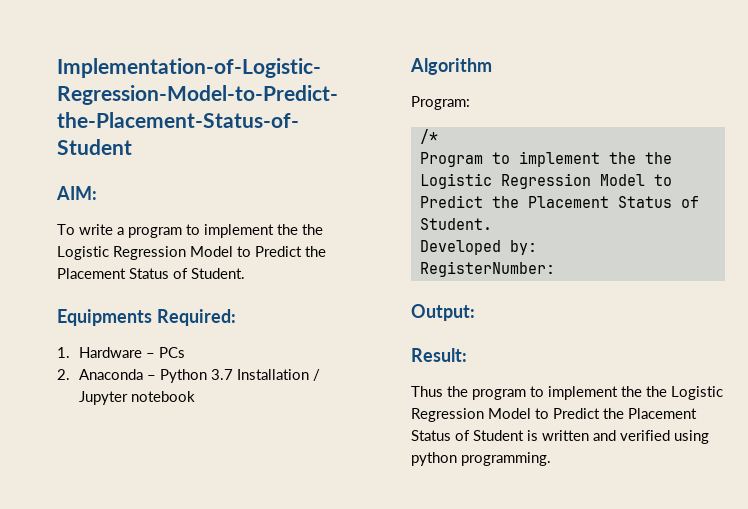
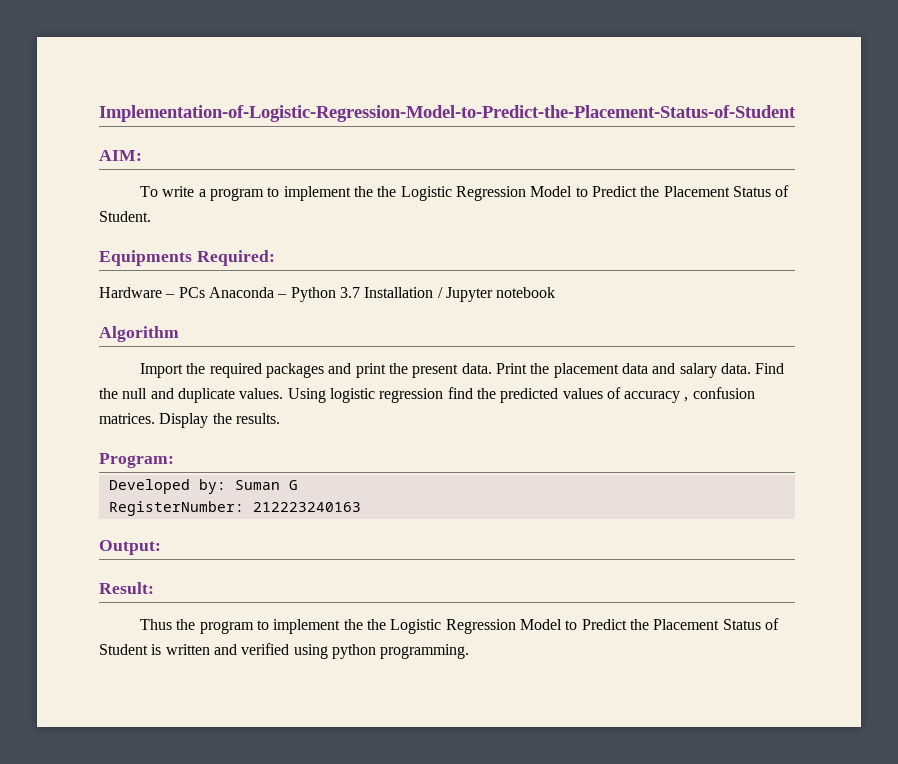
[57,347,70,358] 1. -> (275, 258) none
[57,369,70,380] // 2. -> (205, 292) none
[411,96,470,110] [419,129,438,144] [419,151,672,167] [419,173,672,189] [419,195,699,208] [419,218,492,230] Program: // /* // Program to implement the the Logistic Regression Model to Predict the Placement Status of Student. -> [140,363,785,378] [99,387,755,403] [99,413,280,428] [99,453,174,468] Import the required packages and print the present data. Print the placement data and salary data. Find the null and duplicate values. Using logistic regression find the predicted values of accuracy , confusion matrices. Display the results. // Program:
(537, 247) none -> [234,480,298,490] Suman G
(555, 269) none -> [252,502,361,512] 212223240163

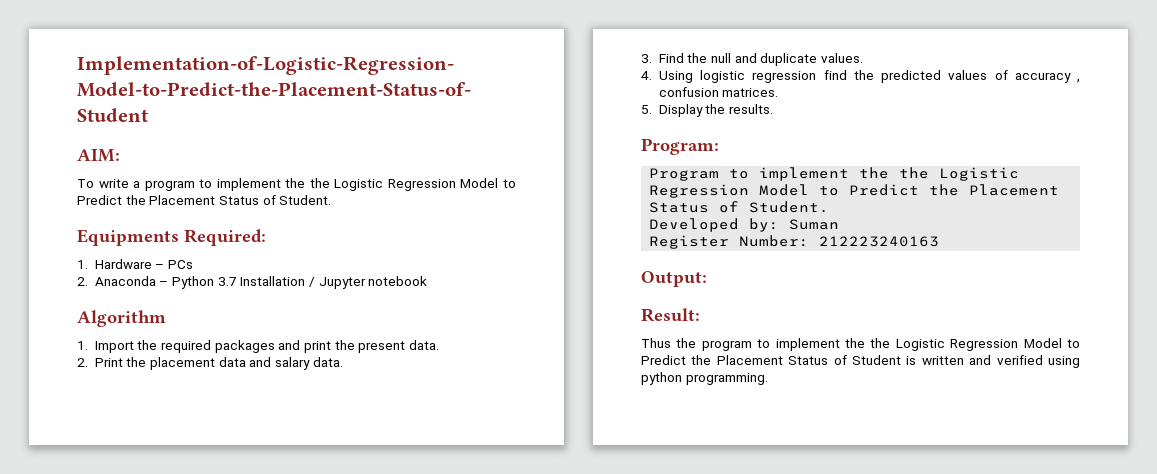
(275, 258) none -> [77,260,88,269] 1.
(205, 292) none -> [77,277,88,286] // 2.
(179, 334) none -> [77,341,88,350] 1.
(492, 368) none -> [77,358,88,367] // 2.
(751, 368) none -> [641,54,652,63] // 3.
(284, 393) none -> [641,71,652,80] // 4.
(155, 418) none -> [641,105,652,114] // 5.
(174, 460) none -> [649,167,1020,181] [649,184,1060,198] [649,201,830,213] // Program to implement the the Logistic Regression Model to Predict the Placement Status of Student.
[288,480,298,490] [108,501,244,516] G // RegisterNumber: -> [649,235,810,249] // Register Number:

